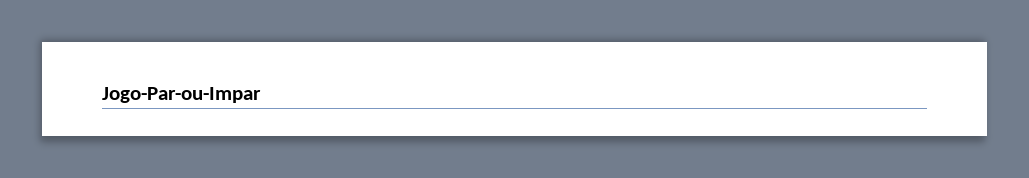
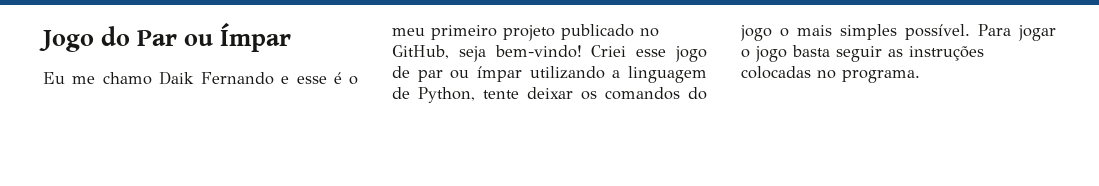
[102,87,261,103] Jogo-Par-ou-Impar -> [39,22,292,52] [43,71,358,85] [392,24,659,41] [392,45,707,62] [392,66,707,83] [392,87,707,103] [740,24,1056,41] [741,45,984,62] [741,66,920,83] Jogo do Par ou Ímpar // Eu me chamo Daik Fernando e esse é o meu primeiro projeto publicado no GitHub, seja bem-vindo! Criei esse jogo de par ou ímpar utilizando a linguagem de Python, tente deixar os comandos do jogo o mais simples possível. Para jogar o jogo basta seguir as instruções colocadas no programa.

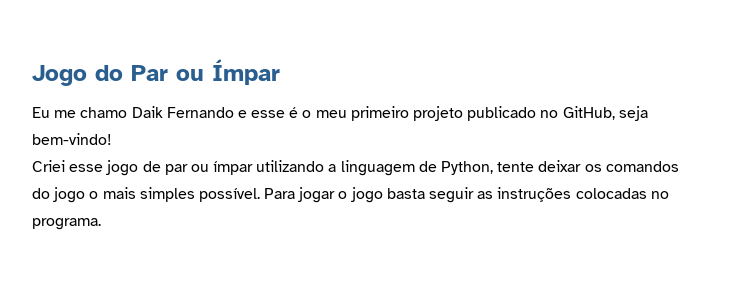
(582, 51) none -> (112, 139) //

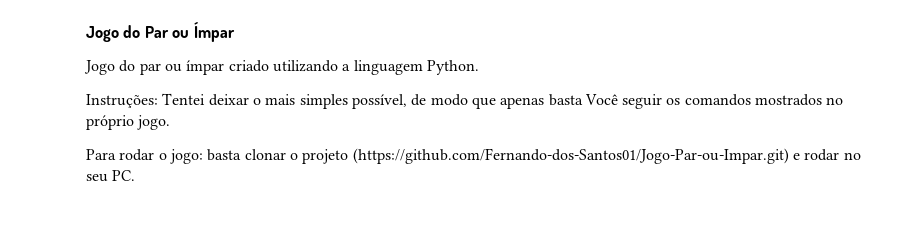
[32,106,648,121] [32,133,112,145] [32,160,161,176] Eu me chamo Daik Fernando e esse é o meu primeiro projeto publicado no GitHub, seja bem-vindo! // Criei esse jogo de -> [84,60,136,75] Jogo do
(254, 168) none -> [228,60,269,72] criado
[418,160,679,175] [32,187,669,203] [32,218,101,230] de Python, tente deixar os comandos do jogo o mais simples possível. Para jogar o jogo basta seguir as instruções colocadas no programa. -> [426,60,479,75] [86,93,844,109] [86,115,171,130] [86,148,861,164] [86,170,136,182] Python. // Instruções: Tentei deixar o mais simples possível, de modo que apenas basta Você seguir os comandos mostrados no próprio jogo. // Para rodar o jogo: basta clonar o projeto (https://github.com/Fernando-dos-Santos01/Jogo-Par-ou-Impar.git) e rodar no seu PC.

